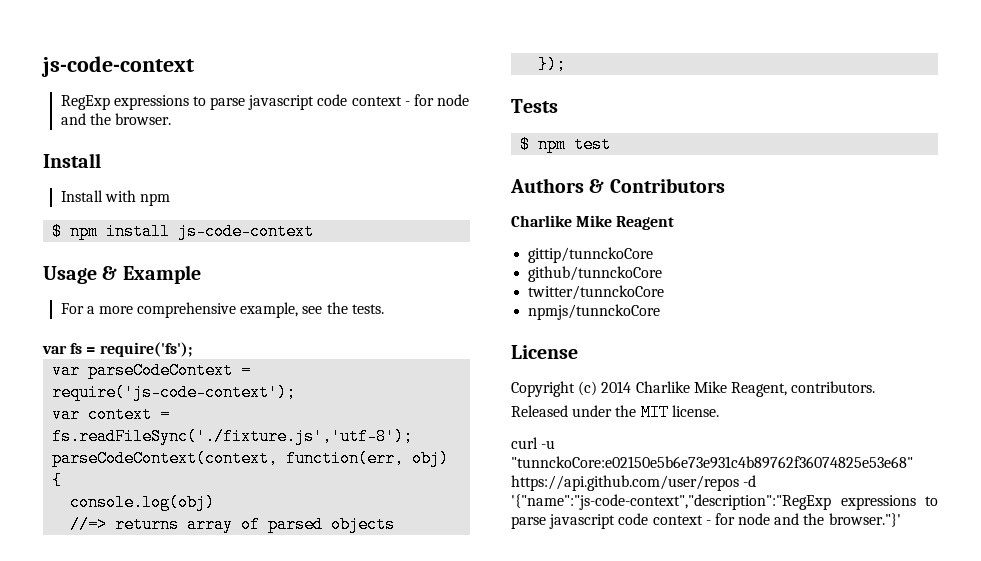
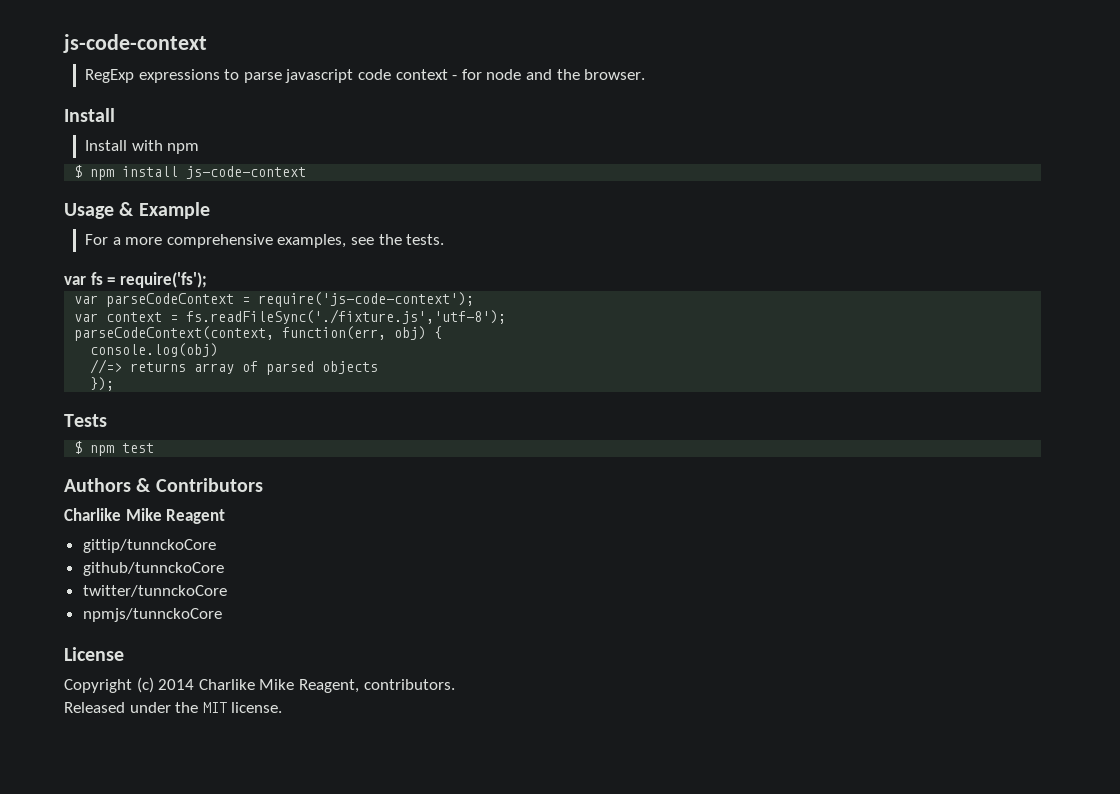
[240,302,299,318] example, -> [277,234,347,248] examples,
[511,437,556,449] [511,456,913,469] [511,475,757,491] [511,494,938,510] [511,513,901,529] // curl -u "tunnckoCore:e02150e5b6e73e931c4b89762f36074825e53e68" https://api.github.com/user/repos -d '{"name":"js-code-context","description":"RegExp expressions to parse javascript code context - for node and the browser."}' -> (283, 707) none

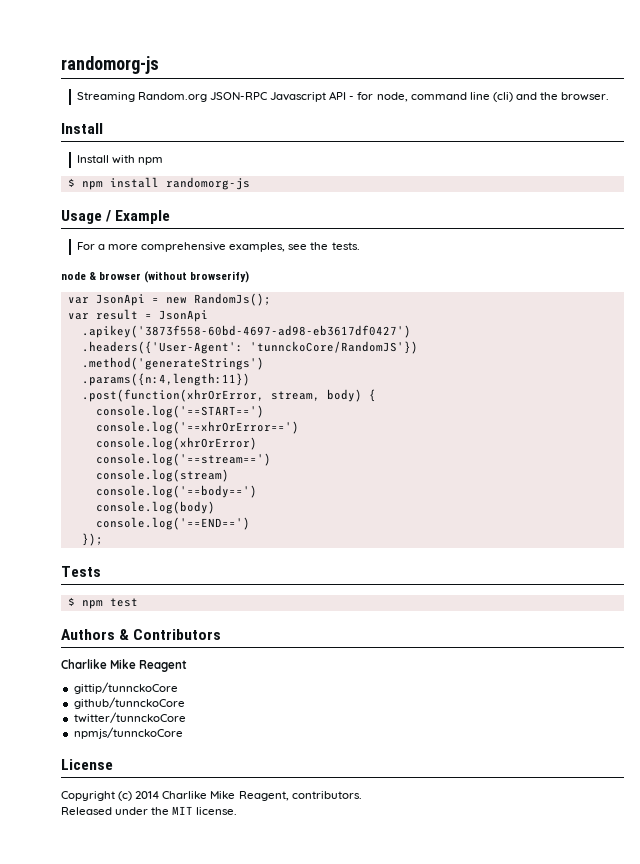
[63,34,207,53] [85,69,522,83] js-code-context // RegExp expressions to parse javascript code context - for node -> [61,56,159,74] [76,91,513,102] randomorg-js // Streaming Random.org JSON-RPC Javascript API - for node, command line (cli)
[186,166,307,179] js-code-context -> [165,177,250,190] randomorg-js
[119,202,135,216] & -> [106,210,112,222] /
[64,272,207,288] [74,292,475,307] [74,309,507,324] [74,326,443,341] [90,343,219,357] [90,359,379,375] var fs = require('fs'); // var parseCodeContext = require('js-code-context'); // var context = fs.readFileSync('./fixture.js','utf-8'); // parseCodeContext(context, function(err, obj) { // console.log(obj) // //=> returns array of parsed objects -> [61,271,250,283] [67,293,271,306] [67,309,208,322] [81,325,411,338] [81,341,418,354] [81,357,264,370] [81,373,250,386] [81,389,376,402] [95,405,264,418] [95,421,299,434] [95,437,257,450] [95,453,271,466] [95,469,229,482] [95,485,257,498] [95,501,215,514] [95,517,250,530] node & browser (without browserify) // var JsonApi = new RandomJs(); // var result = JsonApi // .apikey('3873f558-60bd-4697-ad98-eb3617df0427') // .headers({'User-Agent': 'tunnckoCore/RandomJS'}) // .method('generateStrings') // .params({n:4,length:11}) // .post(function(xhrOrError, stream, body) { // console.log('==START==') // console.log('==xhrOrError==') // console.log(xhrOrError) // console.log('==stream==') // console.log(stream) // console.log('==body==') // console.log(body) // console.log('==END==')

